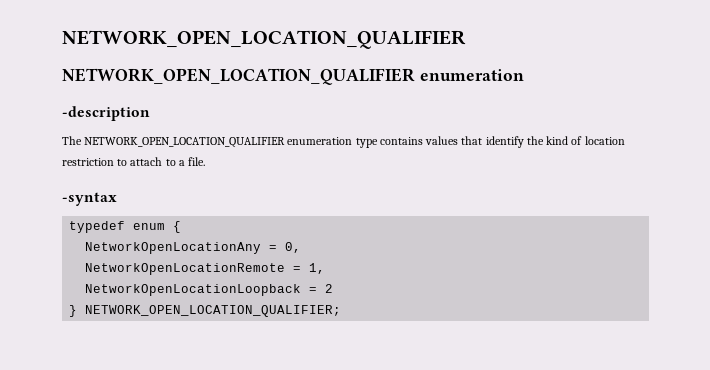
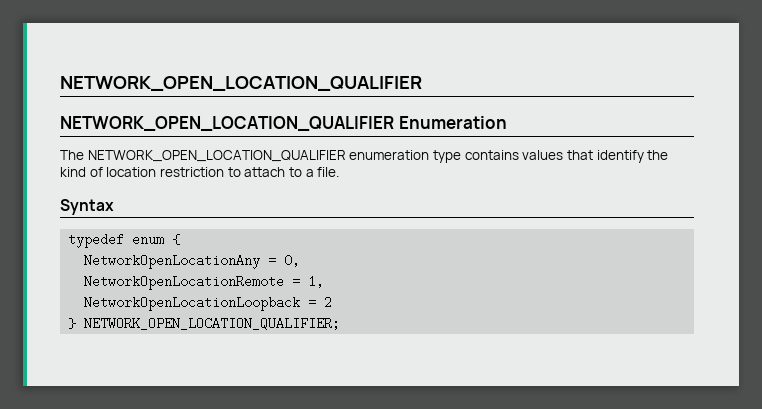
[419,69,524,81] [62,106,150,121] enumeration // -description -> [398,116,507,129] Enumeration
[62,192,117,206] -syntax -> [60,199,114,215] Syntax

